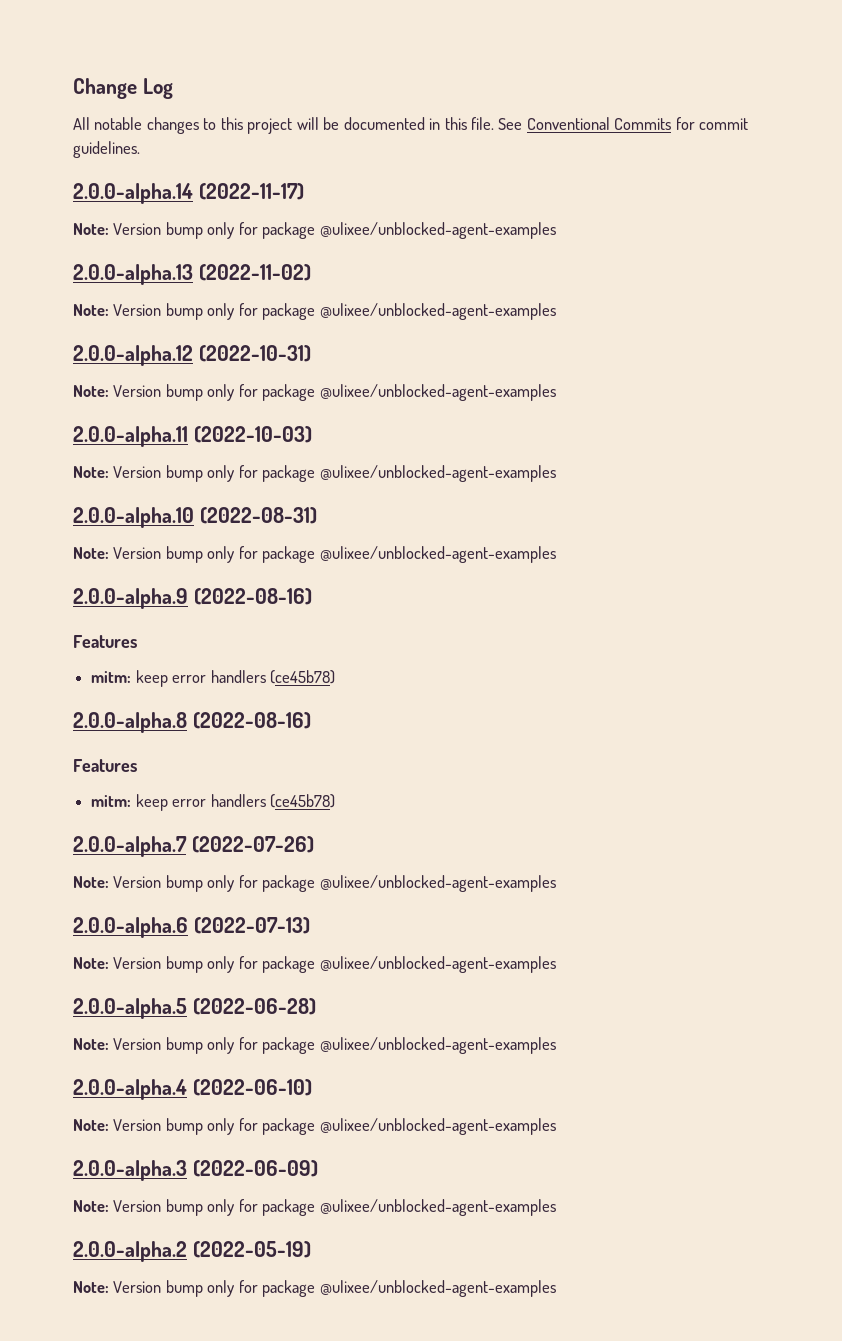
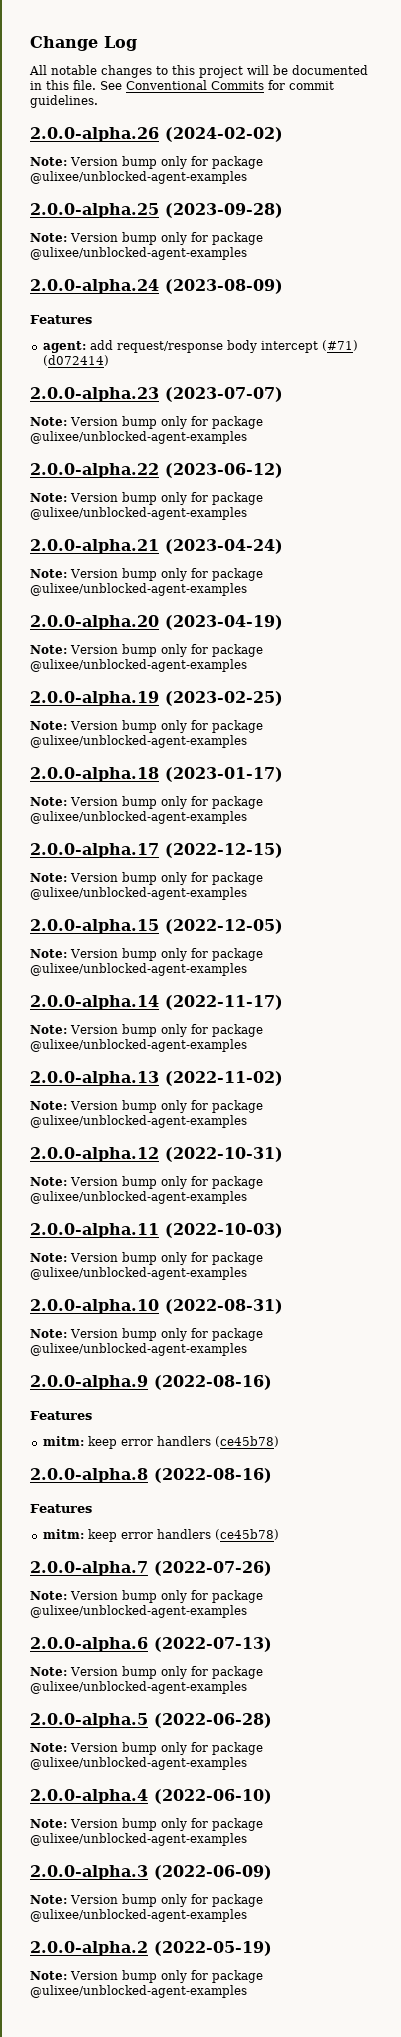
(140, 149) none -> [30,127,283,142] [30,156,263,169] [30,171,247,184] [30,203,283,218] [30,232,263,245] [30,247,247,260] [30,279,283,294] [30,315,92,324] [42,340,358,353] [42,355,109,366] [30,387,283,402] [30,416,263,429] [30,431,247,444] [30,463,283,478] [30,492,263,505] [30,507,247,520] [30,539,283,554] [30,568,263,581] [30,583,247,596] [30,615,283,630] [30,644,263,657] [30,659,247,672] [30,691,283,706] [30,720,263,733] [30,735,247,748] [30,767,283,782] [30,796,263,809] [30,811,247,824] [30,843,283,858] [30,872,263,885] [30,887,247,900] [30,919,283,934] [30,948,263,961] [30,963,247,976] // 2.0.0-alpha.26 (2024-02-02) // Note: Version bump only for package @ulixee/unblocked-agent-examples // 2.0.0-alpha.25 (2023-09-28) // Note: Version bump only for package @ulixee/unblocked-agent-examples // 2.0.0-alpha.24 (2023-08-09) // Features // agent: add request/response body intercept (#71) (d072414) // 2.0.0-alpha.23 (2023-07-07) // Note: Version bump only for package @ulixee/unblocked-agent-examples // 2.0.0-alpha.22 (2023-06-12) // Note: Version bump only for package @ulixee/unblocked-agent-examples // 2.0.0-alpha.21 (2023-04-24) // Note: Version bump only for package @ulixee/unblocked-agent-examples // 2.0.0-alpha.20 (2023-04-19) // Note: Version bump only for package @ulixee/unblocked-agent-examples // 2.0.0-alpha.19 (2023-02-25) // Note: Version bump only for package @ulixee/unblocked-agent-examples // 2.0.0-alpha.18 (2023-01-17) // Note: Version bump only for package @ulixee/unblocked-agent-examples // 2.0.0-alpha.17 (2022-12-15) // Note: Version bump only for package @ulixee/unblocked-agent-examples // 2.0.0-alpha.15 (2022-12-05) // Note: Version bump only for package @ulixee/unblocked-agent-examples

